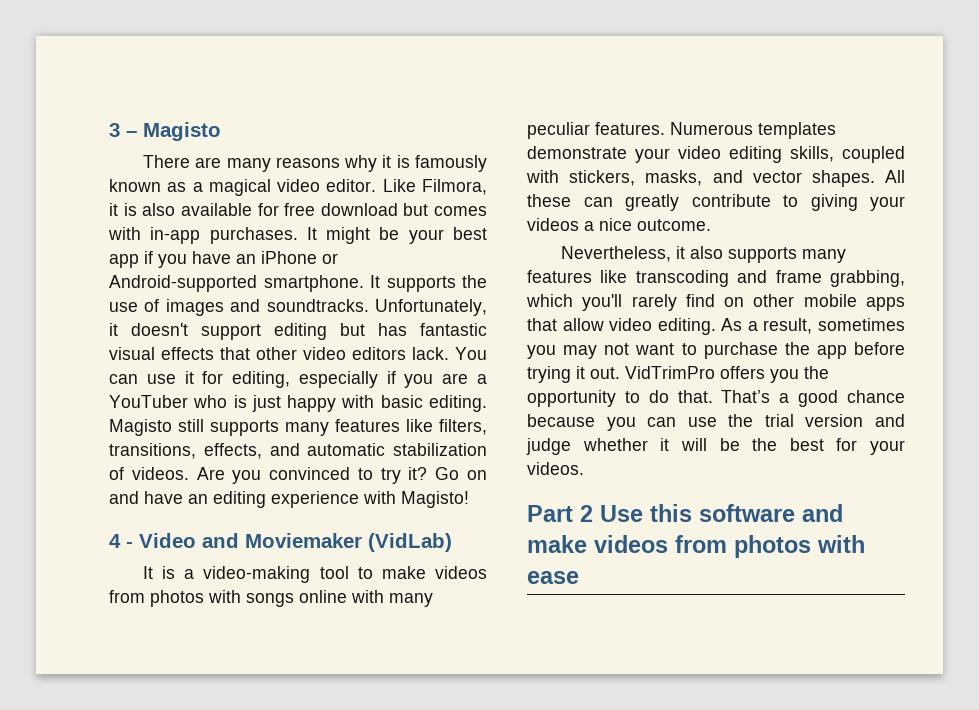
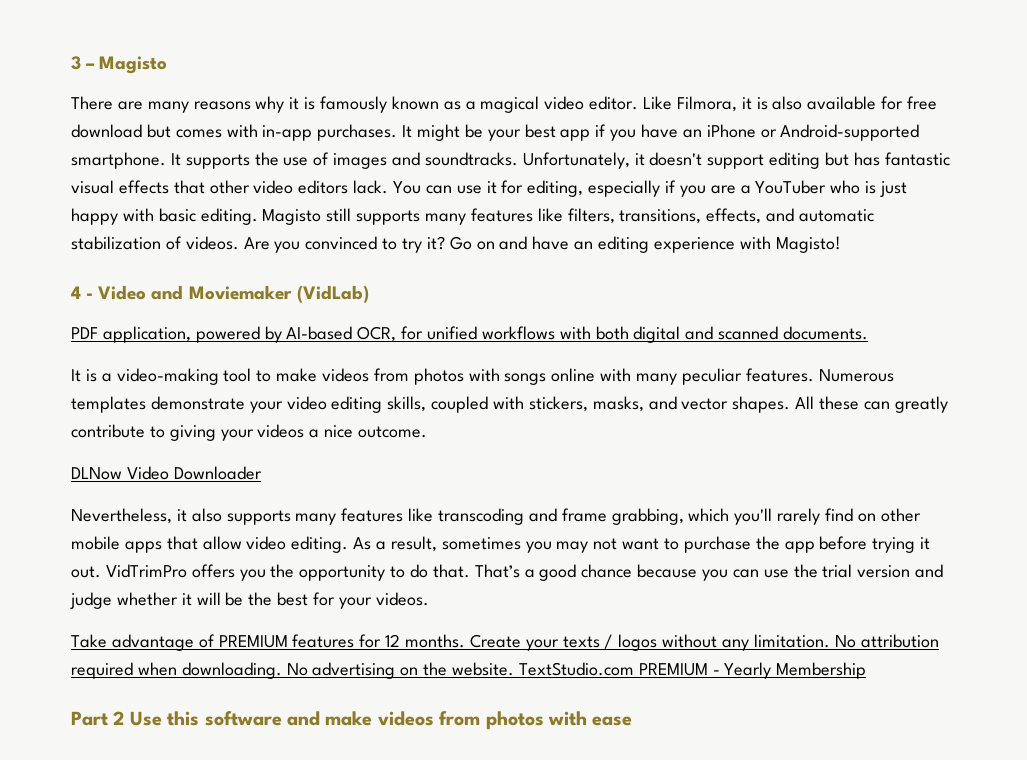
(452, 542) none -> [71,326,869,343] // PDF application, powered by AI-based OCR, for unified workflows with both digital and scanned documents.
(711, 225) none -> [71,466,262,480] // DLNow Video Downloader
(584, 468) none -> [71,634,939,651] [71,662,867,679] // Take advantage of PREMIUM features for 12 months. Create your texts / logos without any limitation. No attribution required when downloading. No advertising on the website. TextStudio.com PREMIUM - Yearly Membership

